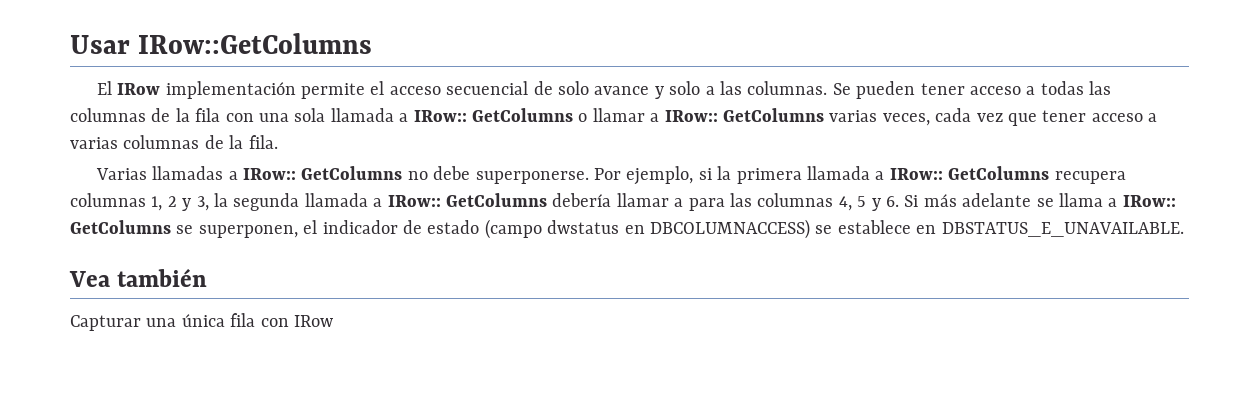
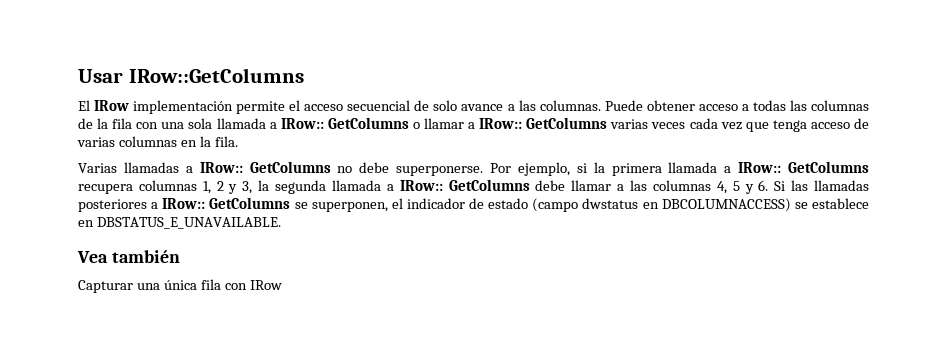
[654,81,701,99] y solo -> (504, 107) none
[832,81,965,99] Se pueden tener -> [604,100,695,111] Puede obtener
[882,113,930,126] veces, -> [651,122,686,129] veces
[1042,110,1158,122] tener acceso a -> [772,118,870,132] tenga acceso de
[204,135,224,149] de -> [180,140,197,147] en
[552,193,725,211] debería llamar a para -> [535,180,625,191] debe llamar a
[923,193,1103,207] más adelante se llama -> [791,180,869,191] [78,199,147,212] las llamadas posteriores

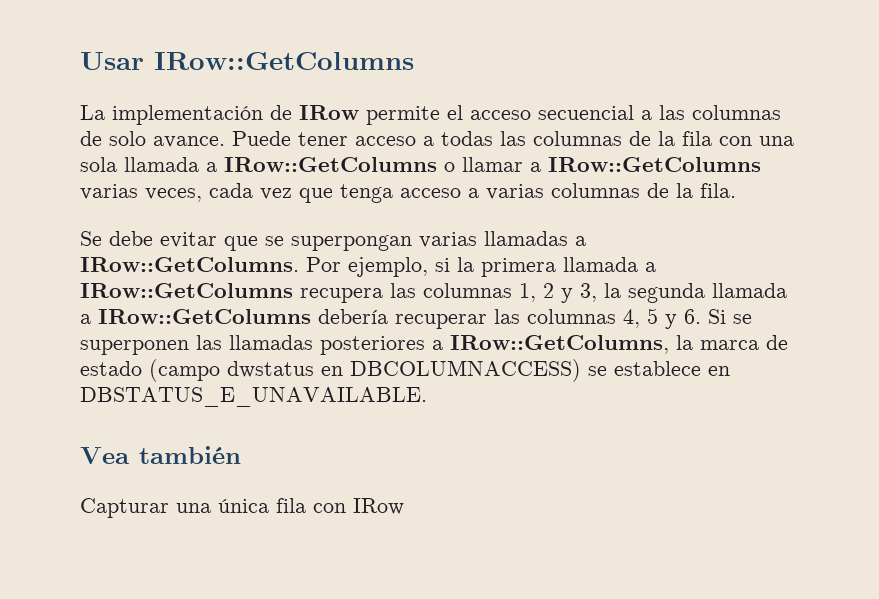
[78,100,695,114] El IRow implementación permite el acceso secuencial de solo avance a las columnas. Puede obtener -> [80,105,781,125] [80,131,348,148] La implementación de IRow permite el acceso secuencial a las columnas de solo avance. Puede tener
[280,117,409,129] IRow:: GetColumns -> [224,157,437,172] IRow::GetColumns
[479,117,686,129] IRow:: GetColumns varias veces -> [548,157,761,172] [80,184,202,202] IRow::GetColumns varias veces,
[854,118,870,129] de -> [468,188,479,198] a
[180,140,197,147] en -> [647,183,669,198] de
[78,161,484,176] Varias llamadas a IRow:: GetColumns no debe superponerse. -> [80,231,586,251] [80,257,299,272] Se debe evitar que se superpongan varias llamadas a IRow::GetColumns.
[738,161,869,173] [78,184,133,194] IRow:: GetColumns recupera -> [80,283,416,303] IRow::GetColumns recupera las
[399,179,625,191] IRow:: GetColumns debe llamar a -> [98,309,487,329] IRow::GetColumns debería recuperar
(786, 186) none -> [733,314,752,324] [80,340,189,355] se superponen
[162,197,465,212] IRow:: GetColumns se superponen, el indicador -> [450,335,759,354] IRow::GetColumns, la marca

